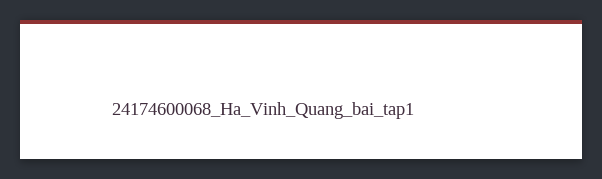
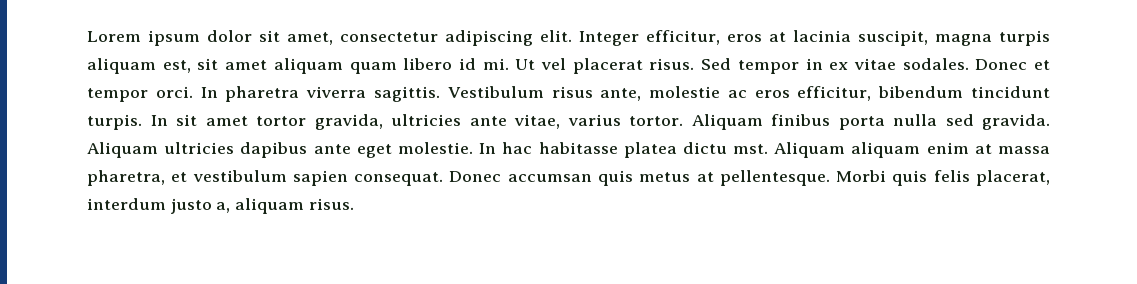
[112,102,414,119] 24174600068_Ha_Vinh_Quang_bai_tap1 -> [87,30,1050,46] [87,58,1051,74] [87,86,1050,102] [87,114,1050,130] [87,142,1050,158] [87,170,1051,186] [87,198,354,214] Lorem ipsum dolor sit amet, consectetur adipiscing elit. Integer efficitur, eros at lacinia suscipit, magna turpis aliquam est, sit amet aliquam quam libero id mi. Ut vel placerat risus. Sed tempor in ex vitae sodales. Donec et tempor orci. In pharetra viverra sagittis. Vestibulum risus ante, molestie ac eros efficitur, bibendum tincidunt turpis. In sit amet tortor gravida, ultricies ante vitae, varius tortor. Aliquam finibus porta nulla sed gravida. Aliquam ultricies dapibus ante eget molestie. In hac habitasse platea dictu mst. Aliquam aliquam enim at massa pharetra, et vestibulum sapien consequat. Donec accumsan quis metus at pellentesque. Morbi quis felis placerat, interdum justo a, aliquam risus.

